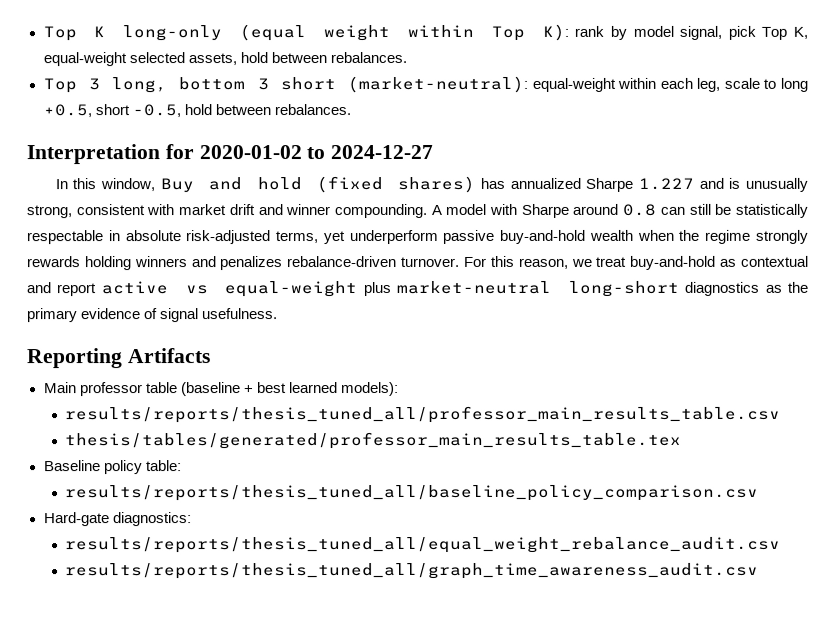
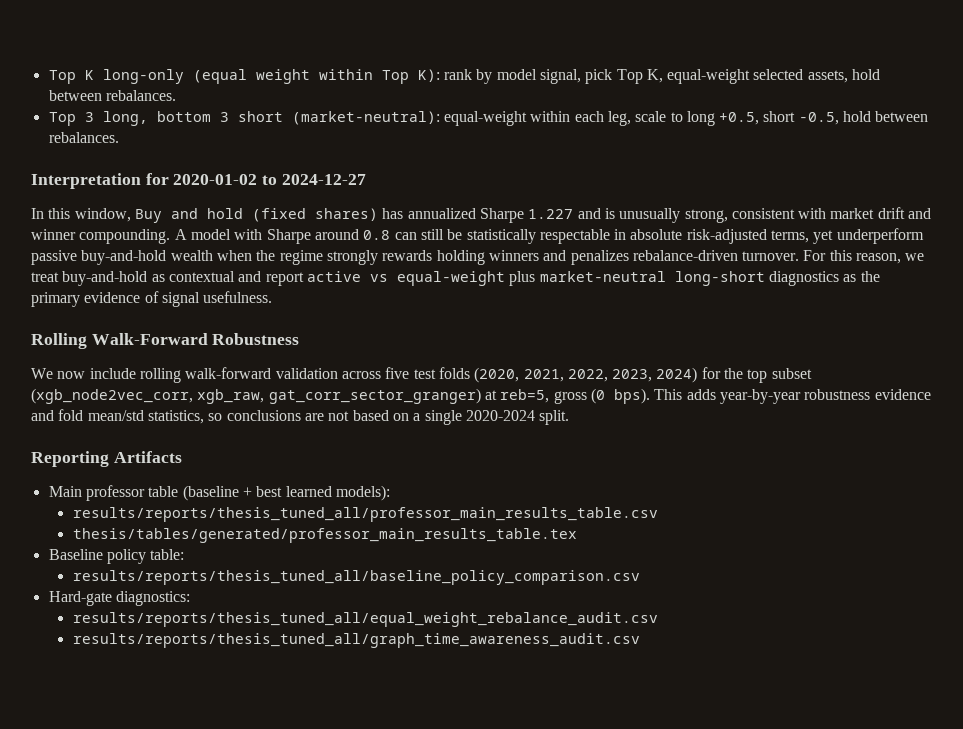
(279, 314) none -> [31,333,300,349] [31,367,812,383] [31,388,931,404] [31,409,570,425] // Rolling Walk-Forward Robustness // We now include rolling walk-forward validation across five test folds (2020, 2021, 2022, 2023, 2024) for the top subset (xgb_node2vec_corr, xgb_raw, gat_corr_sector_granger) at reb=5, gross (0 bps). This adds year-by-year robustness evidence and fold mean/std statistics, so conclusions are not based on a single 2020-2024 split.

